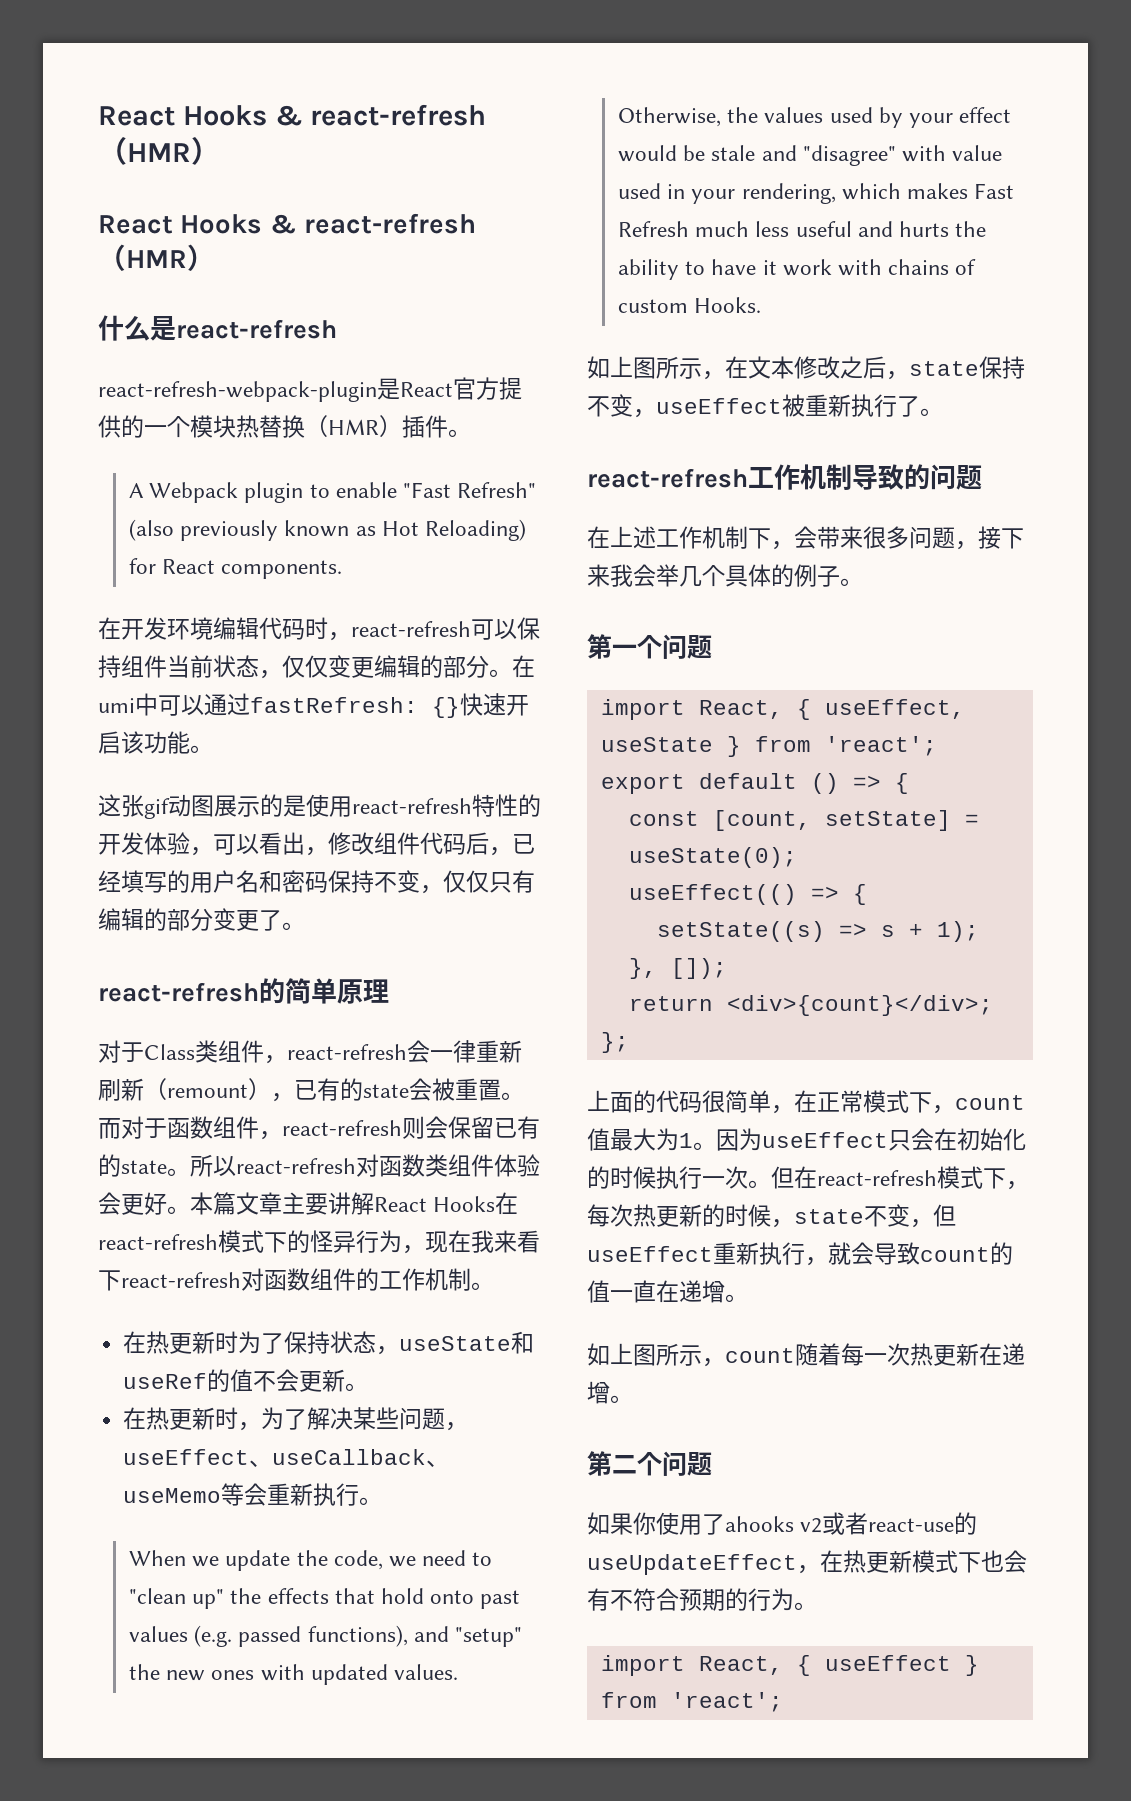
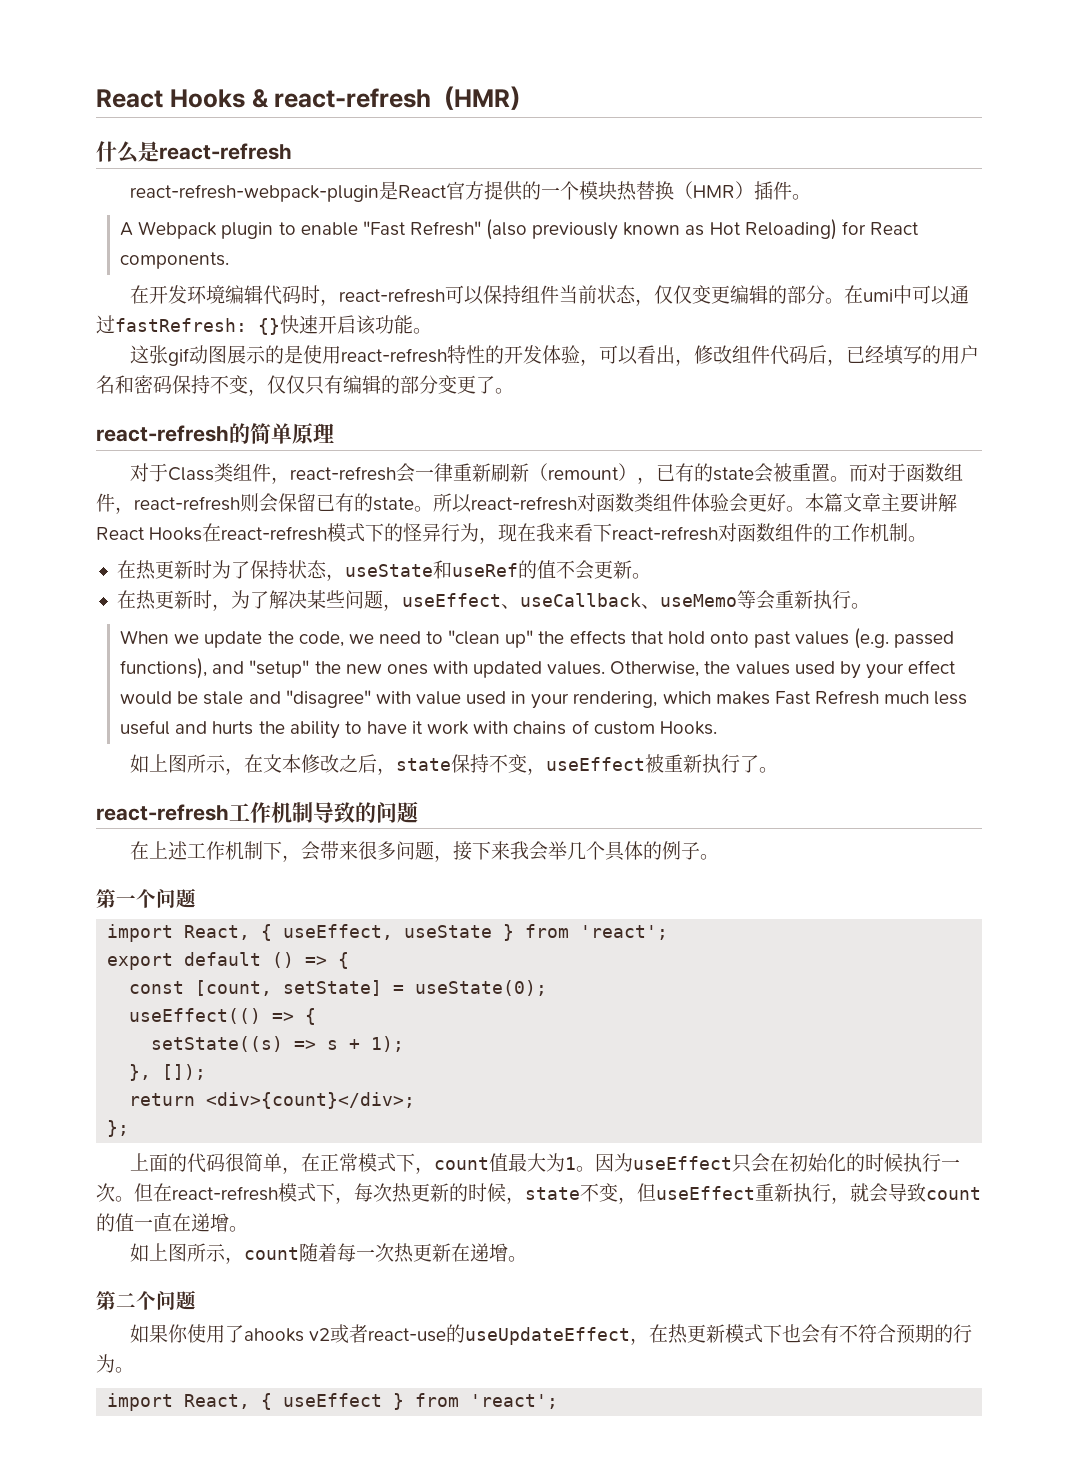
[98,104,487,126] [98,137,220,165] [98,213,477,234] [98,244,215,271] React Hooks & react-refresh（HMR） // React Hooks & react-refresh（HMR） -> [96,86,534,110] React Hooks & react-refresh（HMR）

